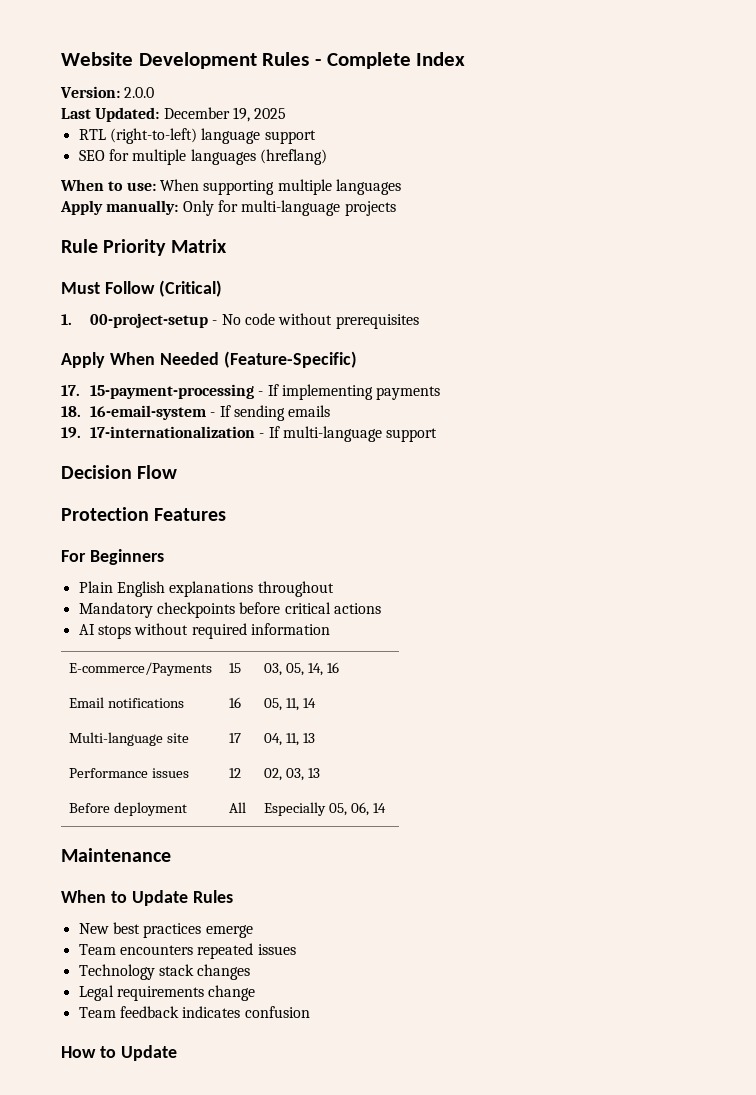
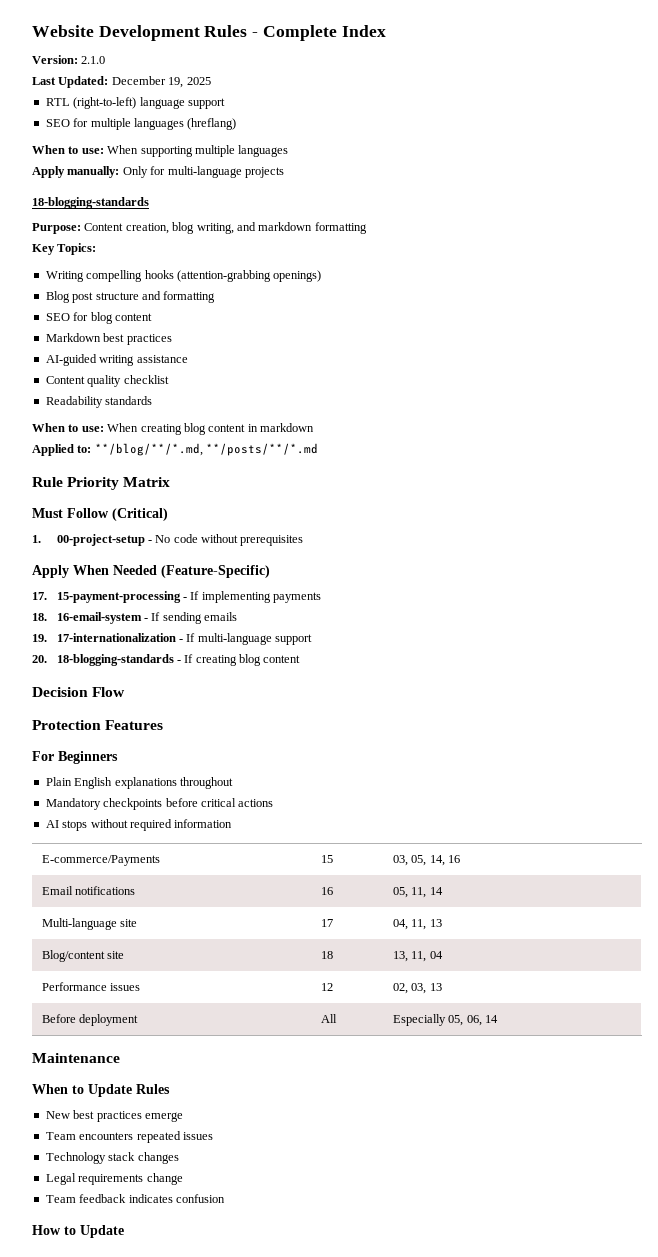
[124,87,155,98] 2.0.0 -> [81,56,106,64] 2.1.0
(396, 208) none -> [32,197,149,209] [32,222,367,234] [32,243,97,255] [45,270,322,282] [45,291,216,303] [45,312,152,324] [45,333,172,345] [45,354,188,366] [45,375,169,387] [45,396,153,408] [32,423,314,435] [32,443,319,456] // 18-blogging-standards // Purpose: Content creation, blog writing, and markdown formatting // Key Topics: // Writing compelling hooks (attention-grabbing openings) // Blog post structure and formatting // SEO for blog content // Markdown best practices // AI-guided writing assistance // Content quality checklist // Readability standards // When to use: When creating blog content in markdown // Applied to: **/blog/**/*.md, **/posts/**/*.md
(438, 435) none -> [32,654,301,666] // 20. 18-blogging-standards - If creating blog content
(316, 738) none -> [41,950,125,962] [320,951,333,959] [392,951,443,962] // Blog/content site | 18 | 13, 11, 04

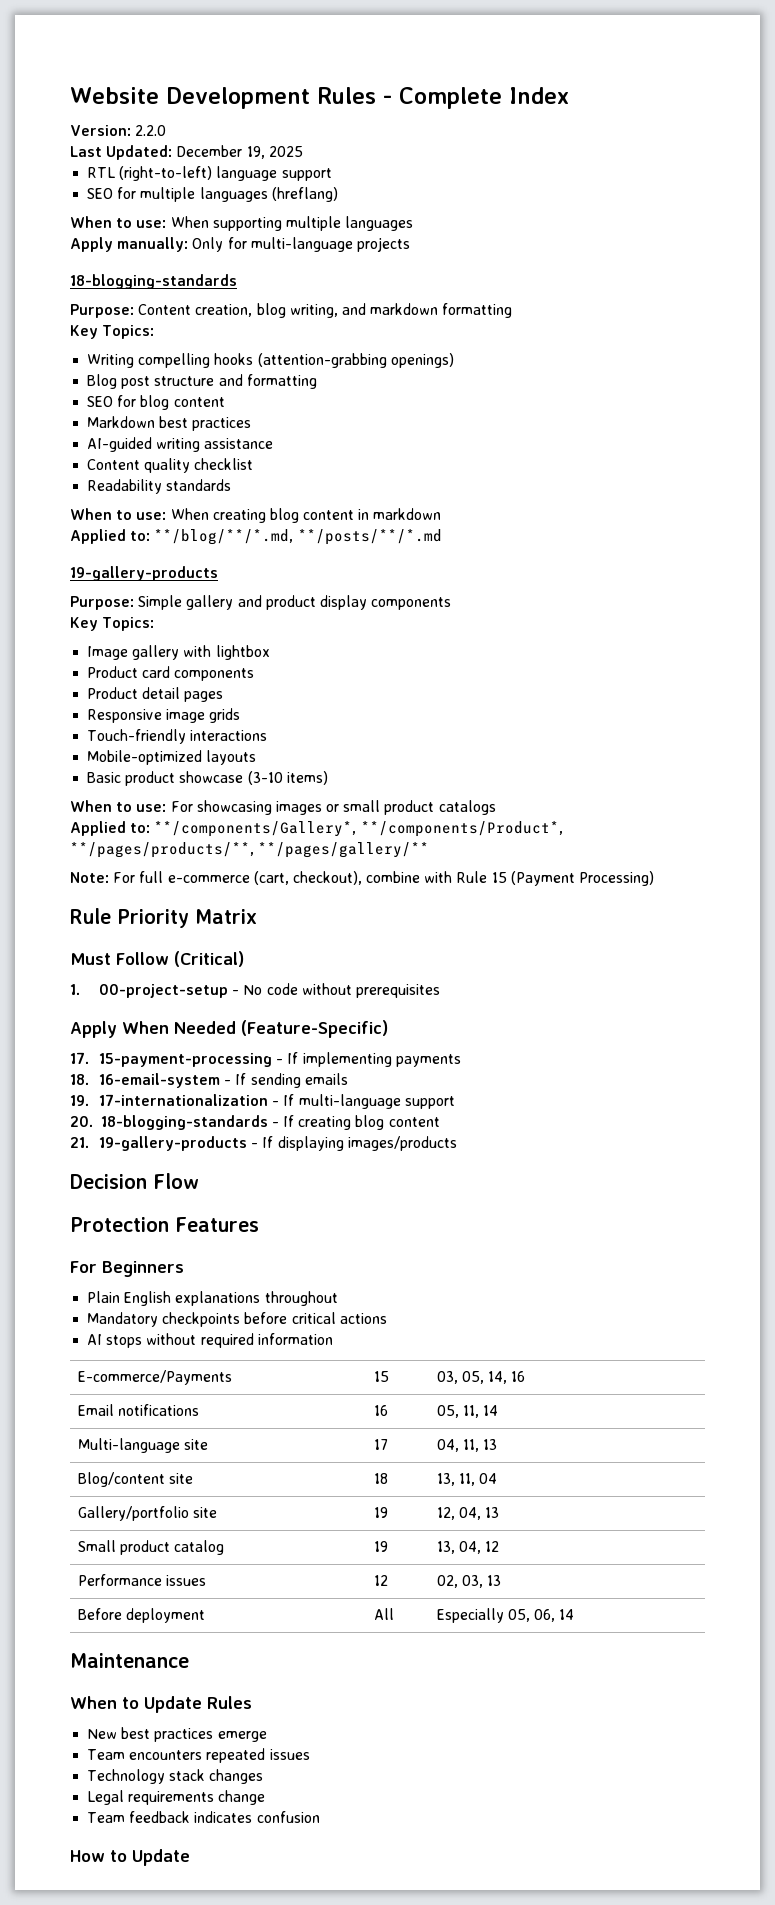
[81,56,106,64] 2.1.0 -> [135,125,167,136] 2.2.0
(319, 449) none -> [70,566,218,581] [70,595,452,610] [70,617,155,631] [87,645,270,660] [87,666,255,681] [87,687,224,702] [87,708,241,723] [87,729,268,744] [87,750,257,765] [87,771,328,786] [70,800,496,815] [70,821,563,837] [70,842,430,858] [70,871,655,886] // 19-gallery-products // Purpose: Simple gallery and product display components // Key Topics: // Image gallery with lightbox // Product card components // Product detail pages // Responsive image grids // Touch-friendly interactions // Mobile-optimized layouts // Basic product showcase (3-10 items) // When to use: For showcasing images or small product catalogs // Applied to: **/components/Gallery*, **/components/Product*, **/pages/products/**, **/pages/gallery/** // Note: For full e-commerce (cart, checkout), combine with Rule 15 (Payment Processing)
(301, 659) none -> [70,1136,457,1151] // 21. 19-gallery-products - If displaying images/products
(443, 955) none -> [77,1506,217,1521] [373,1507,388,1518] [436,1507,500,1520] [77,1540,225,1555] [373,1541,388,1552] [436,1541,500,1554] // Gallery/portfolio site | 19 | 12, 04, 13 // Small product catalog | 19 | 13, 04, 12

